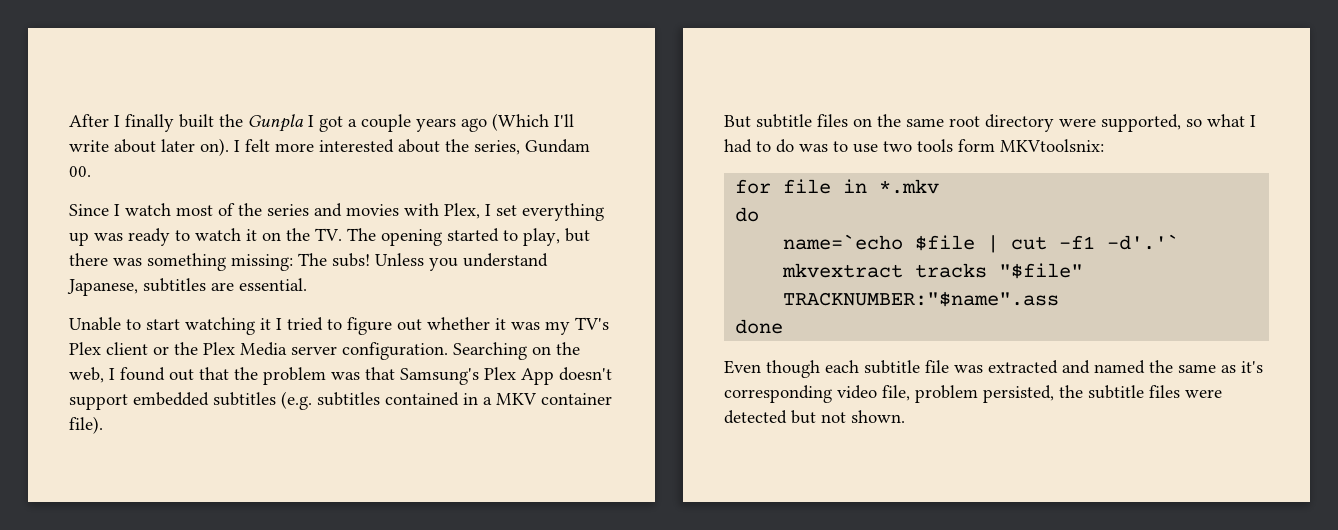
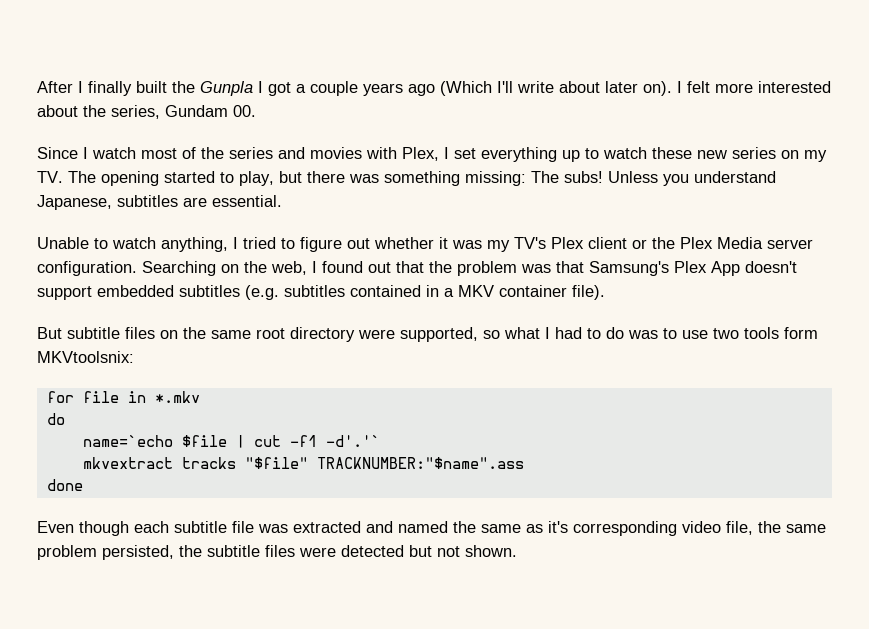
[94,228,310,246] was ready to watch it on the -> [585,147,827,162] to watch these new series on my
[146,317,271,335] start watching it -> [112,237,228,252] watch anything,
(910, 393) none -> [758,521,826,533] the same

